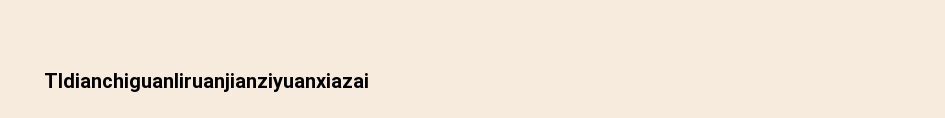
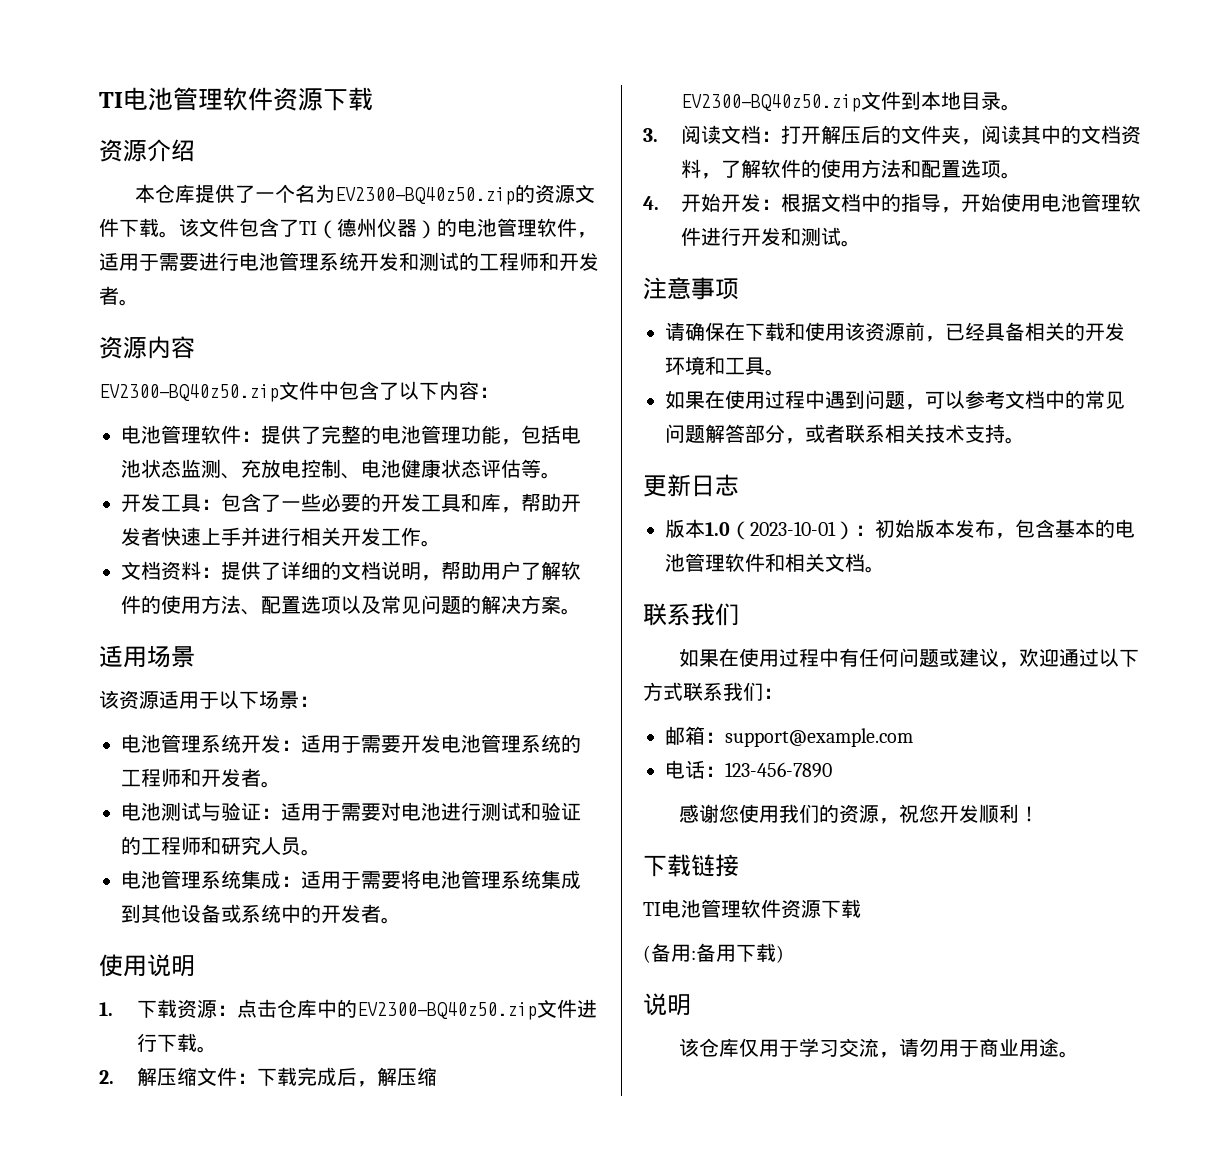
[44,73,369,92] TIdianchiguanliruanjianziyuanxiazai -> [99,87,373,111] [99,139,195,162] [134,184,595,205] [99,218,597,239] [99,252,599,271] [99,286,139,306] [99,336,195,359] [99,381,499,402] [121,425,581,445] [121,459,561,479] [121,493,581,513] [121,527,441,547] [121,561,581,581] [121,595,581,615] [99,645,195,668] [99,690,319,710] [121,734,581,753] [121,768,281,788] [121,802,581,821] [121,836,321,856] [121,870,581,889] [121,904,401,924] [99,954,195,977] [99,999,598,1020] [137,1033,218,1053] [99,1067,438,1087] [681,91,1022,112] [643,125,1142,145] [681,159,1022,179] [643,193,1142,213] [681,227,862,247] [643,277,739,300] [665,322,1125,342] [665,356,785,376] [665,390,1125,410] [665,424,1025,444] [643,474,739,497] [665,519,1135,540] [665,553,885,573] [643,603,739,626] [678,648,1139,668] [643,682,783,701] [665,726,913,747] [665,760,832,779] [678,804,1039,824] [643,854,739,877] [643,899,861,919] [643,943,784,963] [643,993,691,1016] [678,1038,1079,1058] TI电池管理软件资源下载 // 资源介绍 // 本仓库提供了一个名为EV2300-BQ40z50.zip的资源文件下载。该文件包含了TI（德州仪器）的电池管理软件，适用于需要进行电池管理系统开发和测试的工程师和开发者。 // 资源内容 // EV2300-BQ40z50.zip文件中包含了以下内容： // 电池管理软件：提供了完整的电池管理功能，包括电池状态监测、充放电控制、电池健康状态评估等。 // 开发工具：包含了一些必要的开发工具和库，帮助开发者快速上手并进行相关开发工作。 // 文档资料：提供了详细的文档说明，帮助用户了解软件的使用方法、配置选项以及常见问题的解决方案。 // 适用场景 // 该资源适用于以下场景： // 电池管理系统开发：适用于需要开发电池管理系统的工程师和开发者。 // 电池测试与验证：适用于需要对电池进行测试和验证的工程师和研究人员。 // 电池管理系统集成：适用于需要将电池管理系统集成到其他设备或系统中的开发者。 // 使用说明 // 1.下载资源：点击仓库中的EV2300-BQ40z50.zip文件进行下载。 // 2.解压缩文件：下载完成后，解压缩EV2300-BQ40z50.zip文件到本地目录。 // 3.阅读文档：打开解压后的文件夹，阅读其中的文档资料，了解软件的使用方法和配置选项。 // 4.开始开发：根据文档中的指导，开始使用电池管理软件进行开发和测试。 // 注意事项 // 请确保在下载和使用该资源前，已经具备相关的开发环境和工具。 // 如果在使用过程中遇到问题，可以参考文档中的常见问题解答部分，或者联系相关技术支持。 // 更新日志 // 版本1.0（2023-10-01）：初始版本发布，包含基本的电池管理软件和相关文档。 // 联系我们 // 如果在使用过程中有任何问题或建议，欢迎通过以下方式联系我们： // 邮箱：support@example.com // 电话：123-456-7890 // 感谢您使用我们的资源，祝您开发顺利！ // 下载链接 // TI电池管理软件资源下载 // (备用:备用下载) // 说明 // 该仓库仅用于学习交流，请勿用于商业用途。

